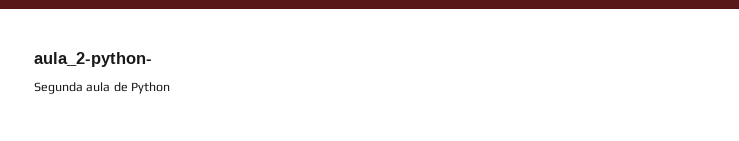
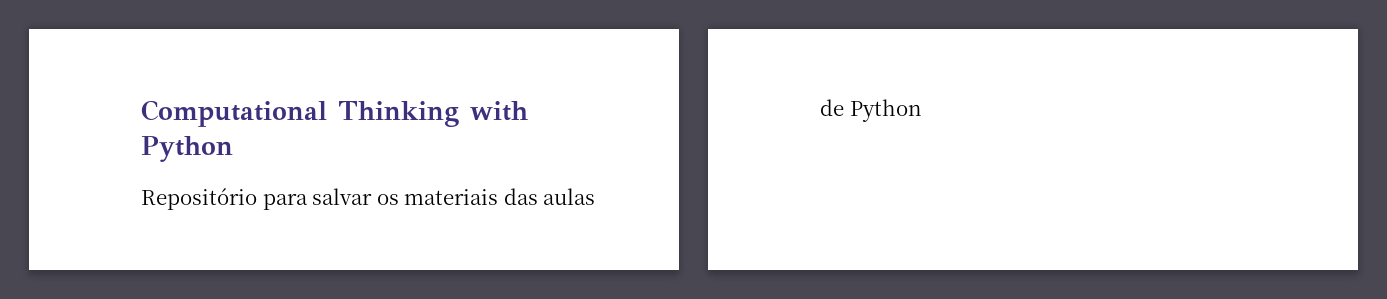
[34,52,152,67] [34,82,111,94] aula_2-python- // Segunda aula -> [141,100,528,127] [141,136,233,162] [141,188,596,210] Computational Thinking with Python // Repositório para salvar os materiais das aulas

